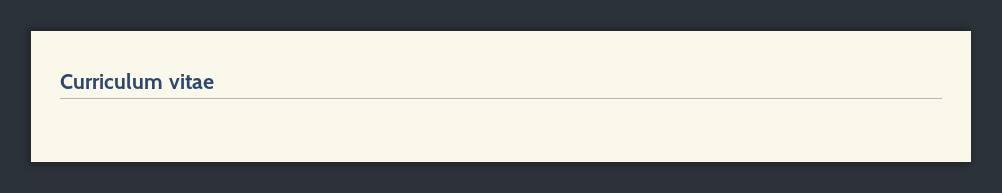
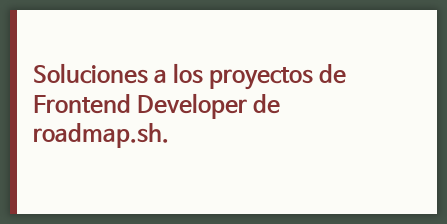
[60,73,214,89] Curriculum vitae -> [33,63,347,90] [33,93,281,119] [33,123,169,148] Soluciones a los proyectos de Frontend Developer de roadmap.sh.

